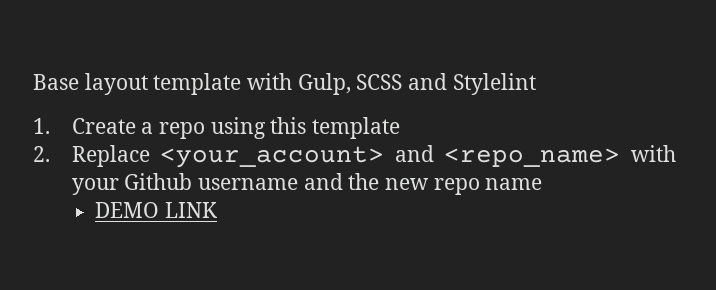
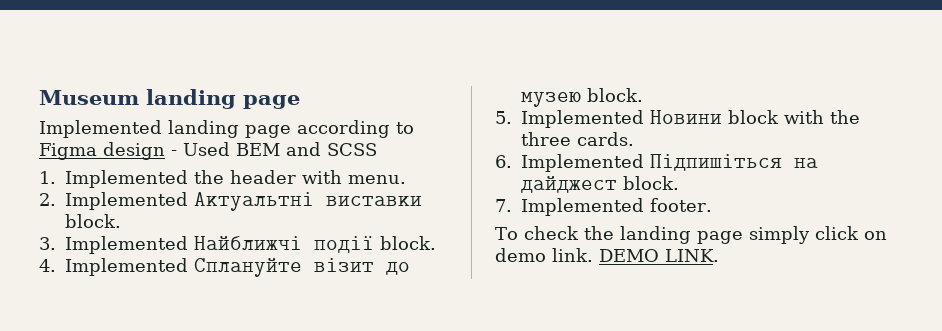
[33,73,351,95] Base layout template with Gulp, -> [39,89,300,109] [39,120,414,138] [39,142,321,160] Museum landing page // Implemented landing page according to Figma design - Used BEM and
[408,73,536,95] and Stylelint -> (377, 149) none
[71,117,401,139] [33,145,677,168] [71,173,543,195] [94,202,217,218] Create a repo using this template // 2. Replace <your_account> and <repo_name> with your Github username and the new repo name // DEMO LINK -> [65,170,406,188] [39,192,422,211] [65,214,121,228] [39,236,436,254] [39,258,410,277] [521,88,643,107] [495,110,860,128] [521,132,634,146] [495,154,818,172] [521,176,679,193] [495,198,712,216] [495,226,887,244] [495,248,719,262] Implemented the header with menu. // 2. Implemented Актуальтні виставки block. // 3. Implemented Найближчі події block. // 4. Implemented Сплануйте візит до музею block. // 5. Implemented Новини block with the three cards. // 6. Implemented Підпишіться на дайджест block. // 7. Implemented footer. // To check the landing page simply click on demo link. DEMO LINK.

